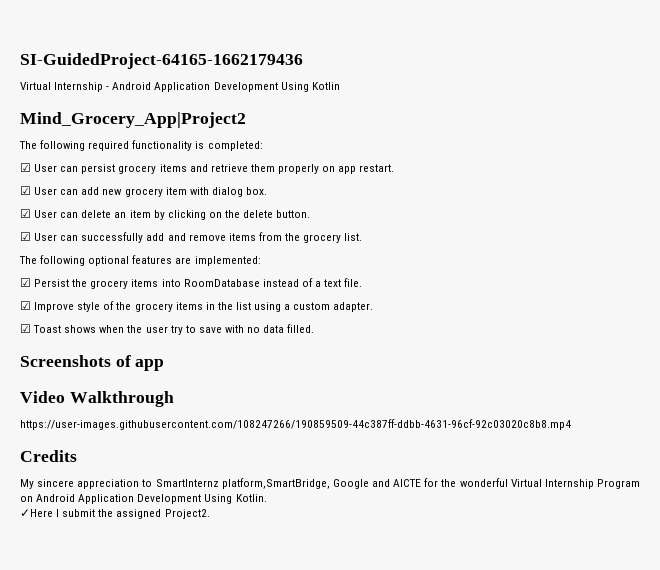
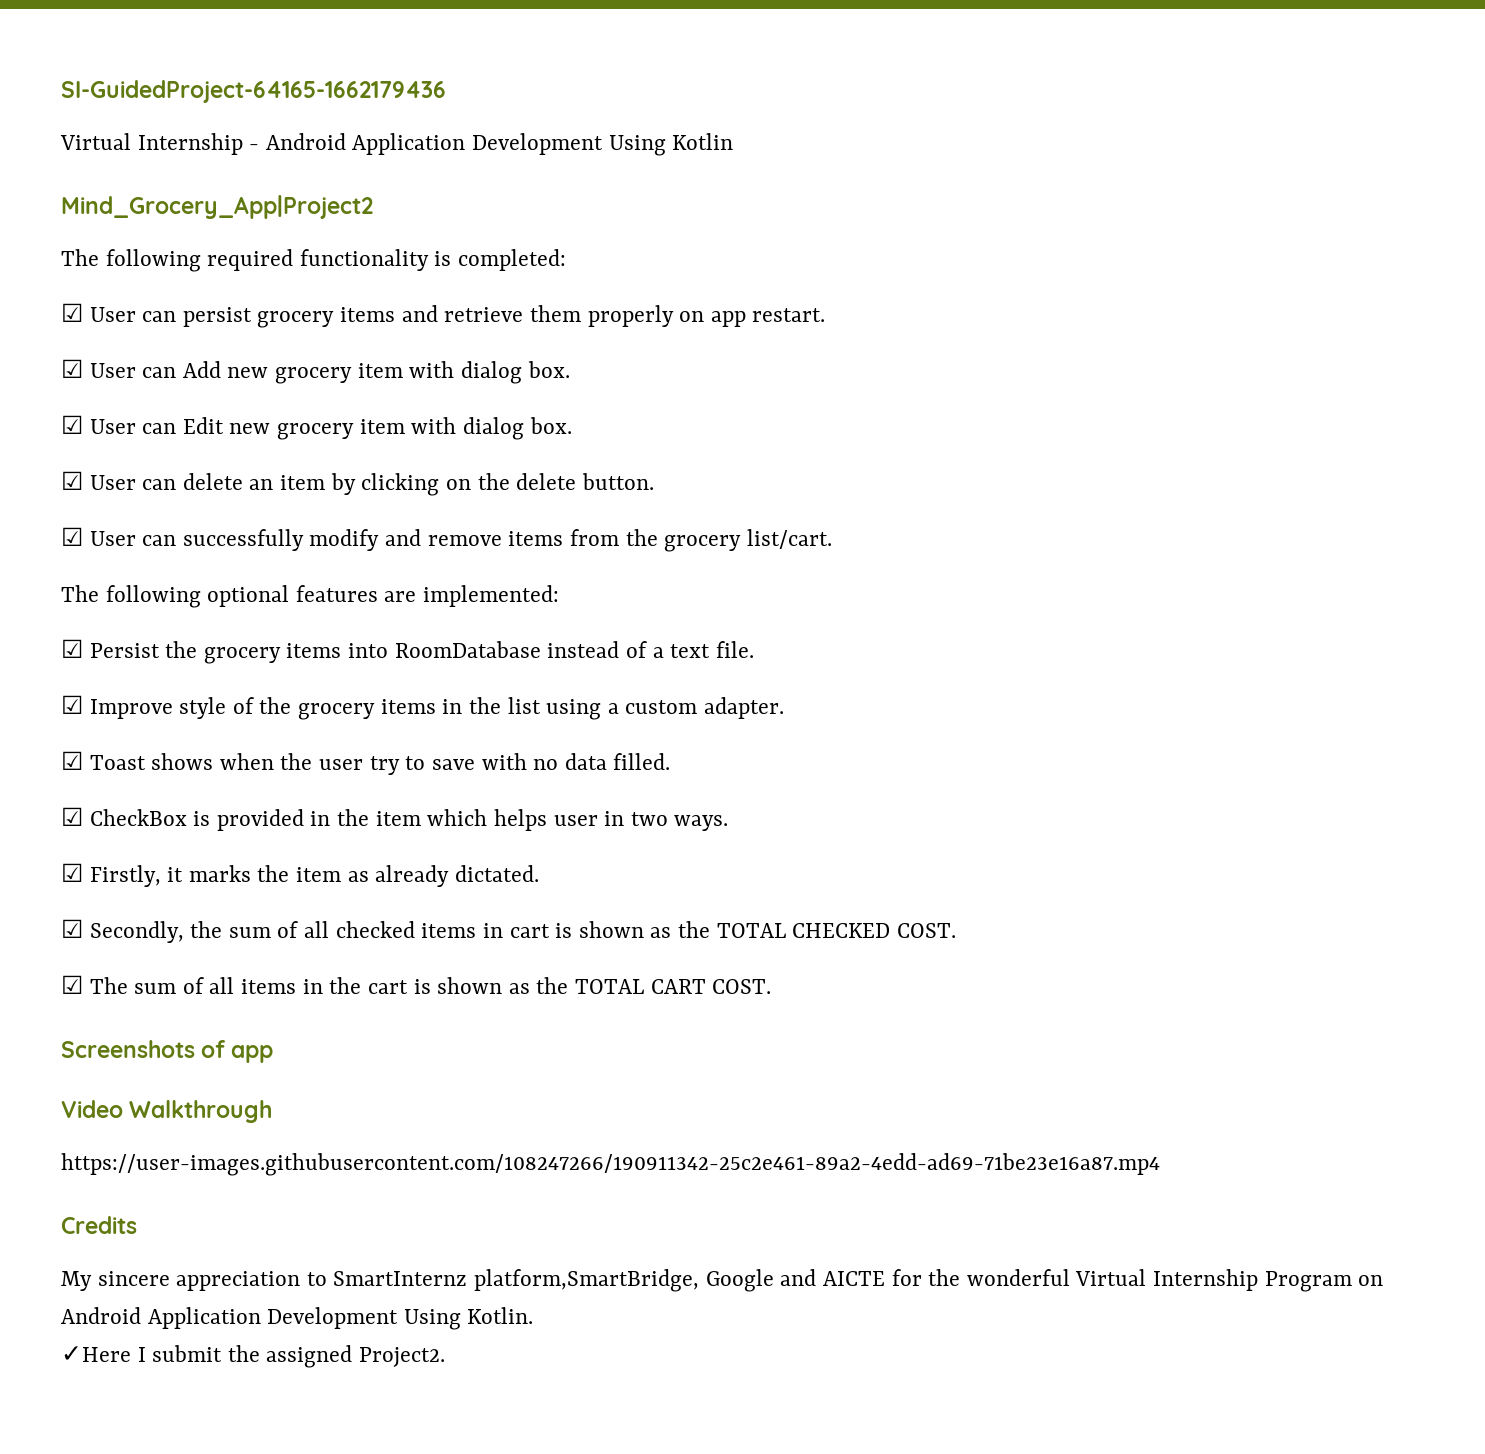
[81,187,100,195] add -> [182,361,570,384] [61,415,224,434] Add new grocery item with dialog box. // ☑ User can Edit
[146,233,165,241] add -> [309,529,380,551] modify
[344,233,363,241] list. -> [746,529,832,549] list/cart.
(315, 328) none -> [61,807,729,831] [61,863,539,887] [61,919,956,943] [61,975,772,994] // ☑ CheckBox is provided in the item which helps user in two ways. // ☑ Firstly, it marks the item as already dictated. // ☑ Secondly, the sum of all checked items in cart is shown as the TOTAL CHECKED COST. // ☑ The sum of all items in the cart is shown as the TOTAL CART COST.
[20,419,571,430] https://user-images.githubusercontent.com/108247266/190859509-44c387ff-ddbb-4631-96cf-92c03020c8b8.mp4 -> [61,1153,1160,1176] https://user-images.githubusercontent.com/108247266/190911342-25c2e461-89a2-4edd-ad69-71be23e16a87.mp4

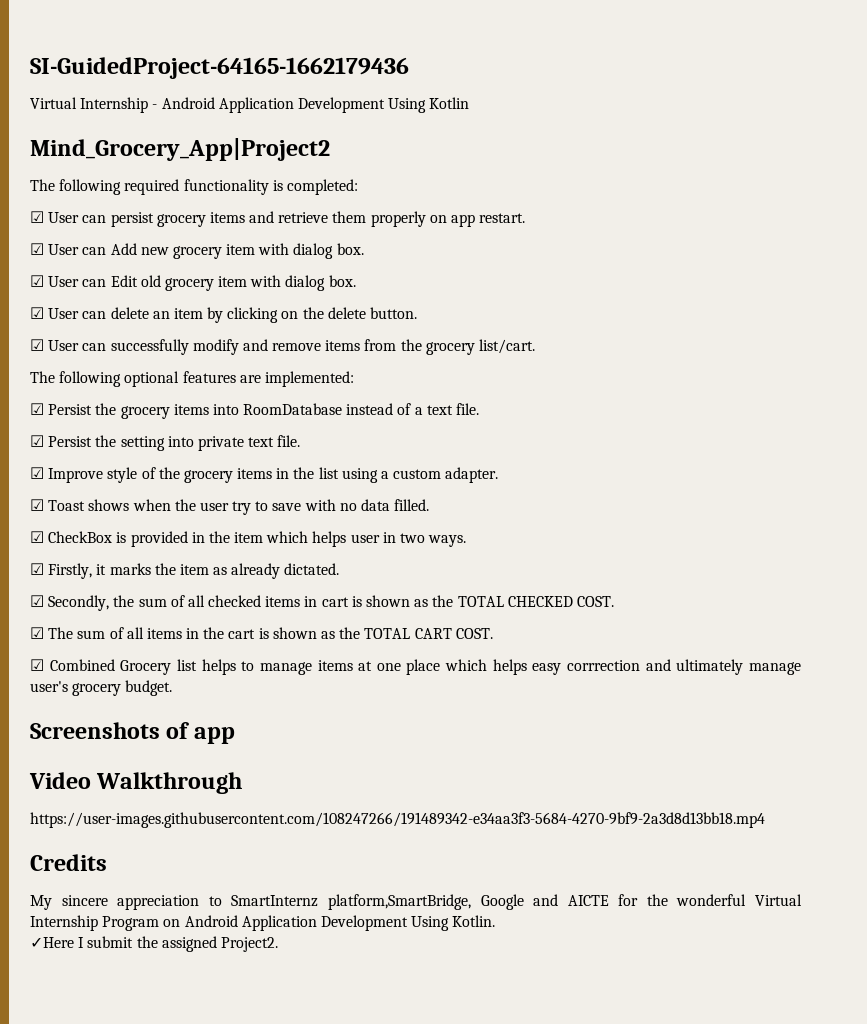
[229,423,271,434] new -> [140,275,161,287] old
(754, 649) none -> [30,435,301,451] // ☑ Persist the setting into private text file.
(772, 986) none -> [30,659,801,675] [30,680,173,696] // ☑ Combined Grocery list helps to manage items at one place which helps easy corrrection and ultimately manage user's grocery budget.
[61,1153,1160,1176] https://user-images.githubusercontent.com/108247266/190911342-25c2e461-89a2-4edd-ad69-71be23e16a87.mp4 -> [30,812,765,828] https://user-images.githubusercontent.com/108247266/191489342-e34aa3f3-5684-4270-9bf9-2a3d8d13bb18.mp4

